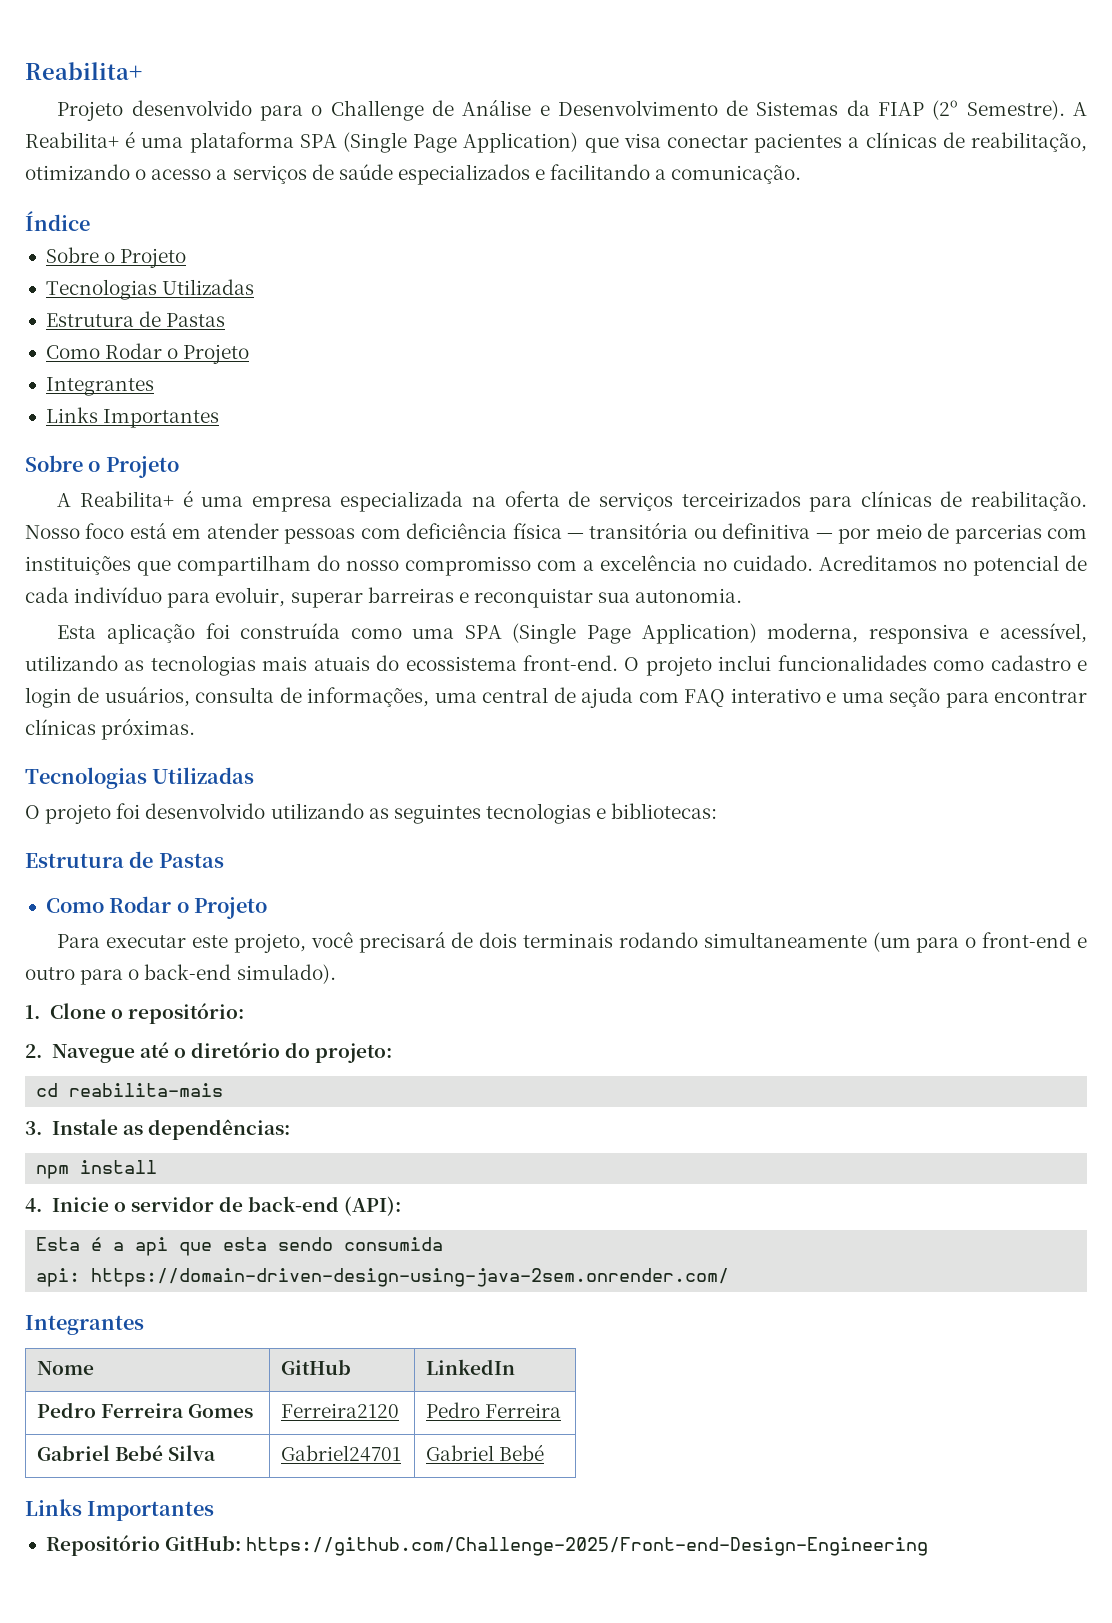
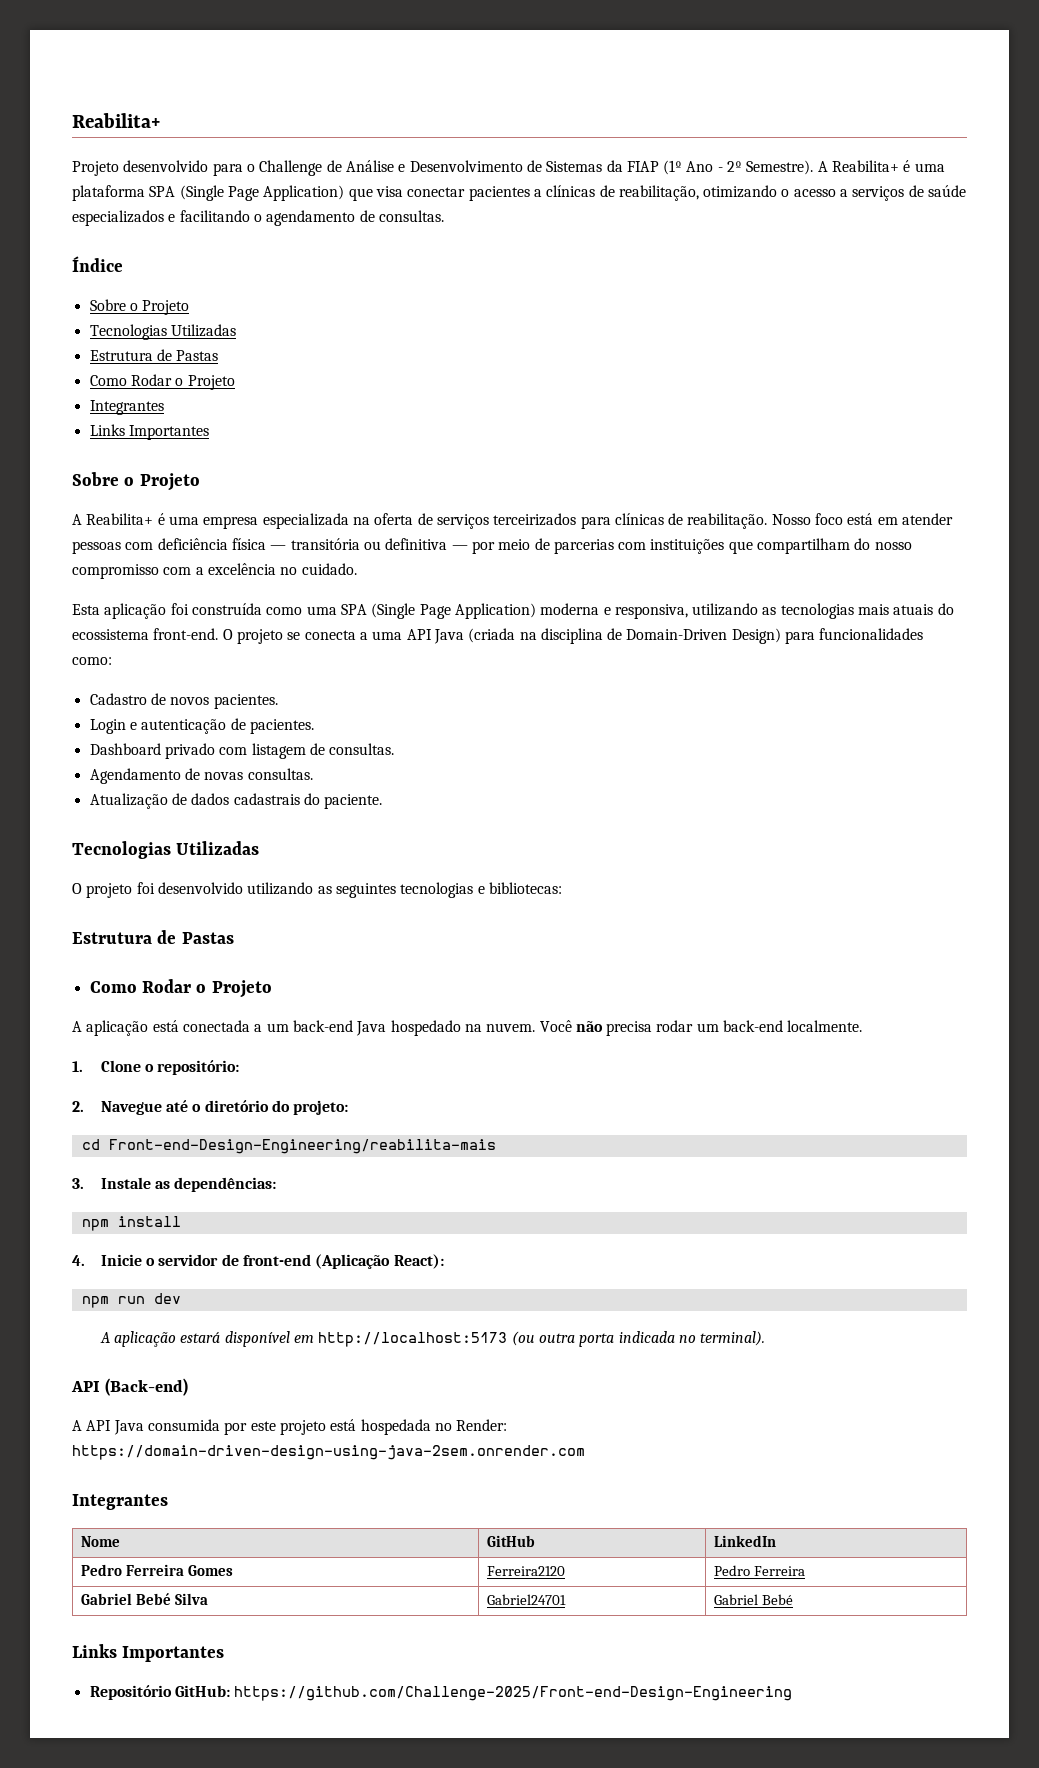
[932,100,959,120] (2º -> [663,160,743,175] (1º Ano - 2º
[655,165,802,184] a comunicação. -> [253,210,444,226] o agendamento de consultas.
[819,555,1087,576] [25,587,743,608] Acreditamos no potencial de cada indivíduo para evoluir, superar barreiras e reconquistar sua autonomia. -> (357, 569) none
[767,623,1088,644] moderna, responsiva e acessível, -> [540,603,688,619] moderna e responsiva,
[718,655,1088,671] [25,686,1088,708] [25,718,196,740] inclui funcionalidades como cadastro e login de usuários, consulta de informações, uma central de ajuda com FAQ interativo e uma seção para encontrar clínicas próximas. -> [287,628,924,644] [72,657,112,665] [89,693,278,709] [89,718,314,734] [89,743,395,759] [89,768,313,784] [89,793,383,809] se conecta a uma API Java (criada na disciplina de Domain-Driven Design) para funcionalidades como: // Cadastro de novos pacientes. // Login e autenticação de pacientes. // Dashboard privado com listagem de consultas. // Agendamento de novas consultas. // Atualização de dados cadastrais do paciente.
[57,931,1087,953] [25,964,336,985] Para executar este projeto, você precisará de dois terminais rodando simultaneamente (um para o front-end e outro para o back-end simulado). -> [72,1020,863,1036] A aplicação está conectada a um back-end Java hospedado na nuvem. Você não precisa rodar um back-end localmente.
[69,1083,224,1097] reabilita-mais -> [108,1139,496,1154] Front-end-Design-Engineering/reabilita-mais
[248,1196,402,1216] [36,1237,444,1256] [36,1268,730,1287] back-end (API): // Esta é a api que esta sendo consumida // api: https://domain-driven-design-using-java-2sem.onrender.com/ -> [243,1254,444,1269] [81,1293,181,1308] [99,1331,766,1347] [71,1378,189,1396] [72,1419,508,1435] [72,1445,585,1460] front-end (Aplicação React): // npm run dev // A aplicação estará disponível em http://localhost:5173 (ou outra porta indicada no terminal). // API (Back-end) // A API Java consumida por este projeto está hospedada no Render: https://domain-driven-design-using-java-2sem.onrender.com

